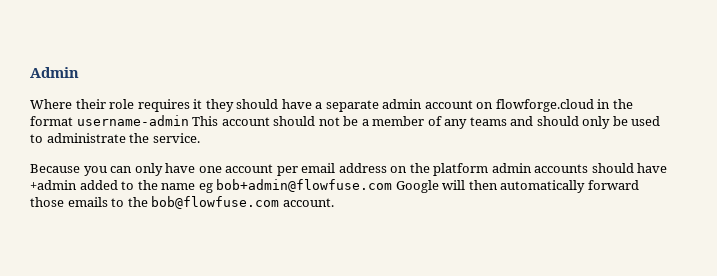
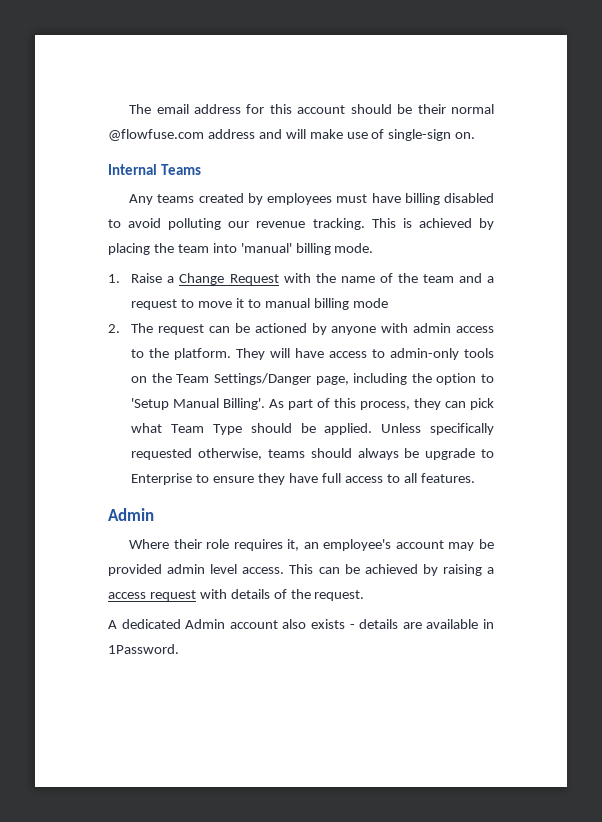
(30, 72) none -> [129,104,494,114] [108,129,476,141] [108,164,201,175] [129,193,494,205] [108,218,494,230] [108,243,374,255] [108,273,495,285] [131,298,388,310] [108,323,494,335] [131,348,495,360] [131,373,494,385] [131,398,494,410] [131,423,495,435] [131,448,495,460] [131,473,475,485] The email address for this account should be their normal @flowfuse.com address and will make use of single-sign on. // Internal Teams // Any teams created by employees must have billing disabled to avoid polluting our revenue tracking. This is achieved by placing the team into 'manual' billing mode. // 1. Raise a Change Request with the name of the team and a request to move it to manual billing mode // 2. The request can be actioned by anyone with admin access to the platform. They will have access to admin-only tools on the Team Settings/Danger page, including the option to 'Setup Manual Billing'. As part of this process, they can pick what Team Type should be applied. Unless specifically requested otherwise, teams should always be upgrade to Enterprise to ensure they have full access to all features. //
[193,99,633,112] [30,115,661,129] [30,133,200,143] [30,163,668,176] [30,179,639,193] [30,196,334,209] it they should have a separate admin account on flowforge.cloud in the format username-admin This account should not be a member of any teams and should only be used to administrate the service. // Because you can only have one account per email address on the platform admin accounts should have +admin added to the name eg bob+admin@flowfuse.com Google will then automatically forward those emails to the bob@flowfuse.com account. -> [287,539,494,551] [108,564,495,576] [108,589,365,601] [108,619,495,629] [108,644,179,654] it, an employee's account may be provided admin level access. This can be achieved by raising a access request with details of the request. // A dedicated Admin account also exists - details are available in 1Password.

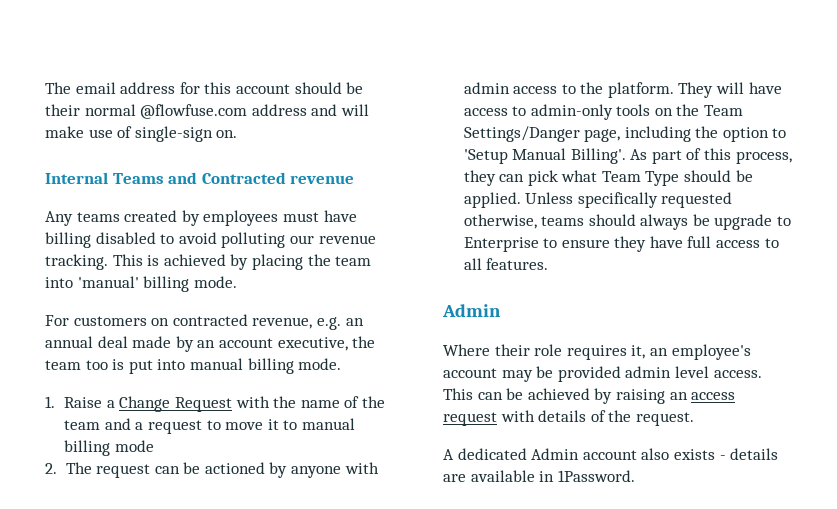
(201, 169) none -> [168,172,355,184] and Contracted revenue
(374, 248) none -> [45,314,364,330] [45,336,376,352] [45,358,342,374] // For customers on contracted revenue, e.g. an annual deal made by an account executive, the team too is put into manual billing mode.
[487,567,495,574] a -> [669,392,688,400] an

